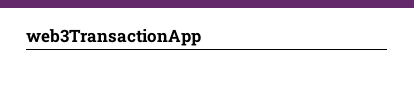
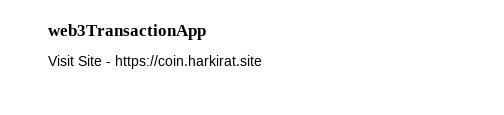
(201, 37) none -> [48,55,262,69] // Visit Site - https://coin.harkirat.site

